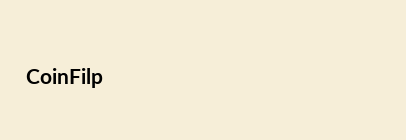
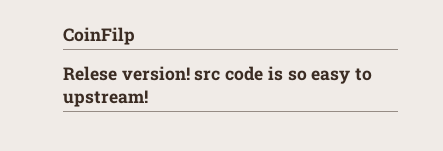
(103, 78) none -> [63,66,373,84] [63,90,148,107] // Relese version! src code is so easy to upstream!

